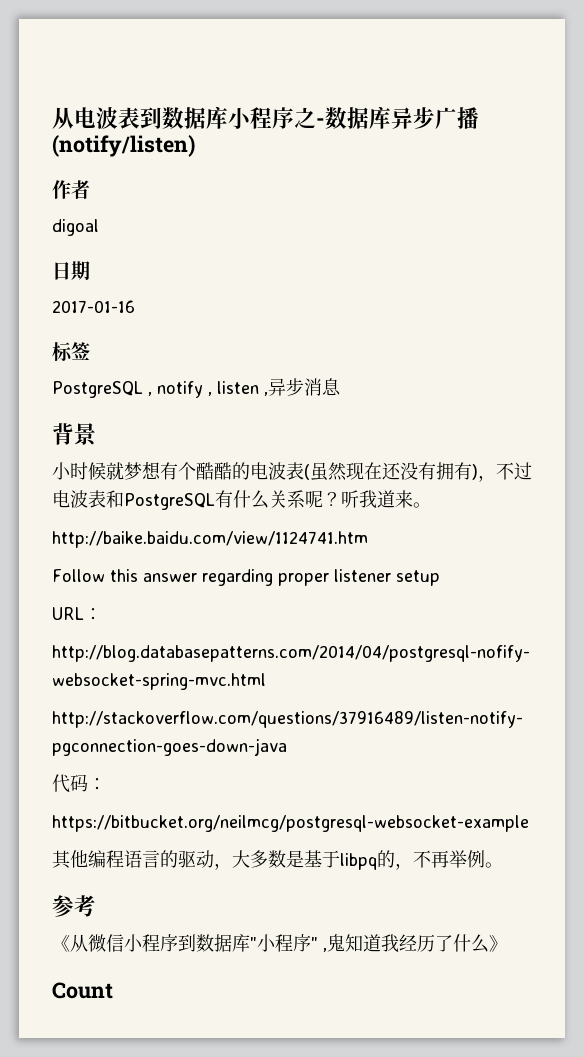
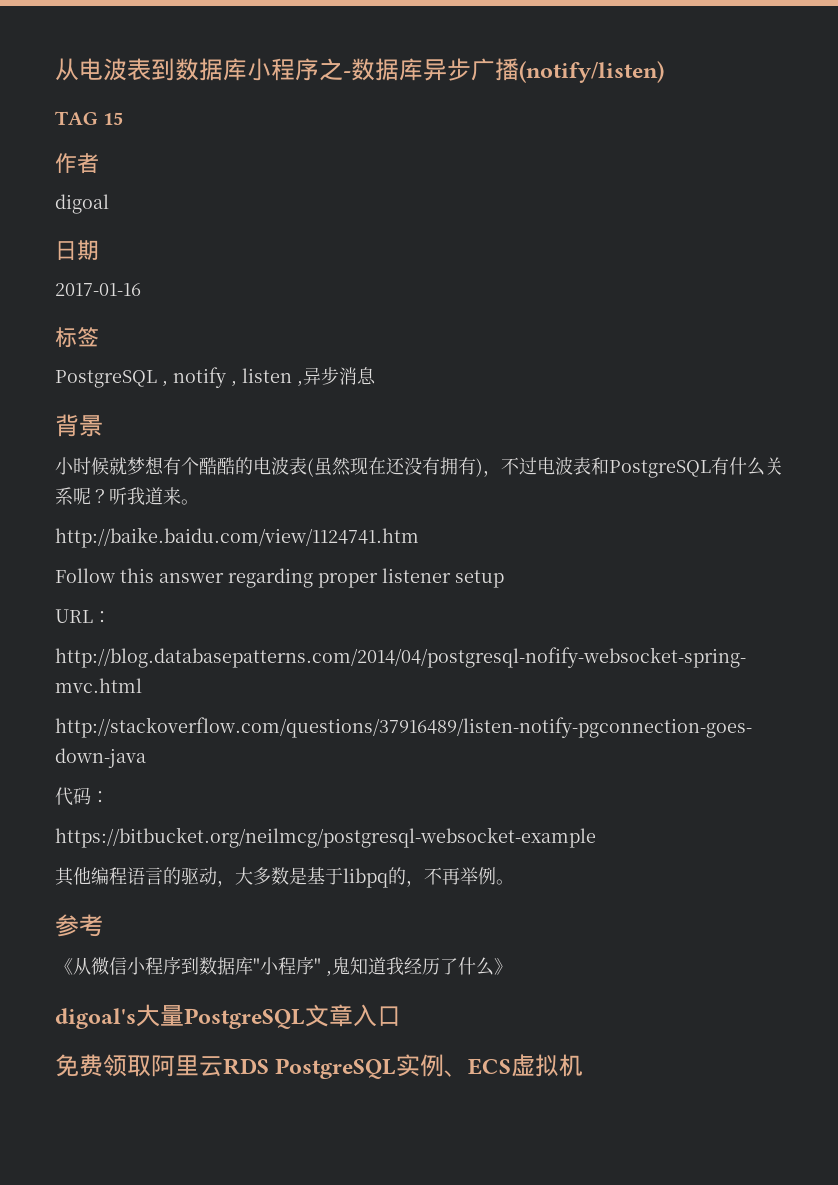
(195, 146) none -> [55,111,124,125] // TAG 15
[52,982,113,999] Count -> [55,1004,401,1029] [55,1054,584,1079] digoal's大量PostgreSQL文章入口 // 免费领取阿里云RDS PostgreSQL实例、ECS虚拟机

